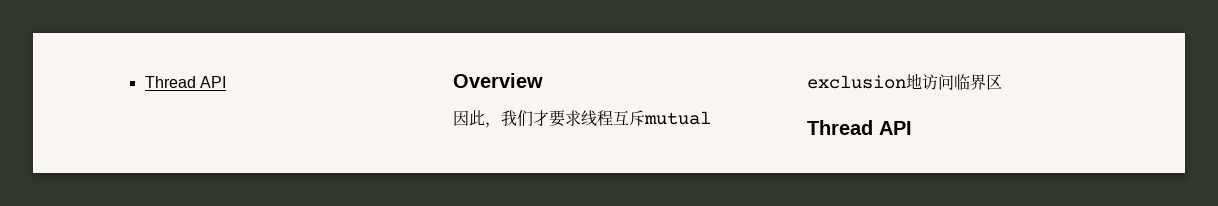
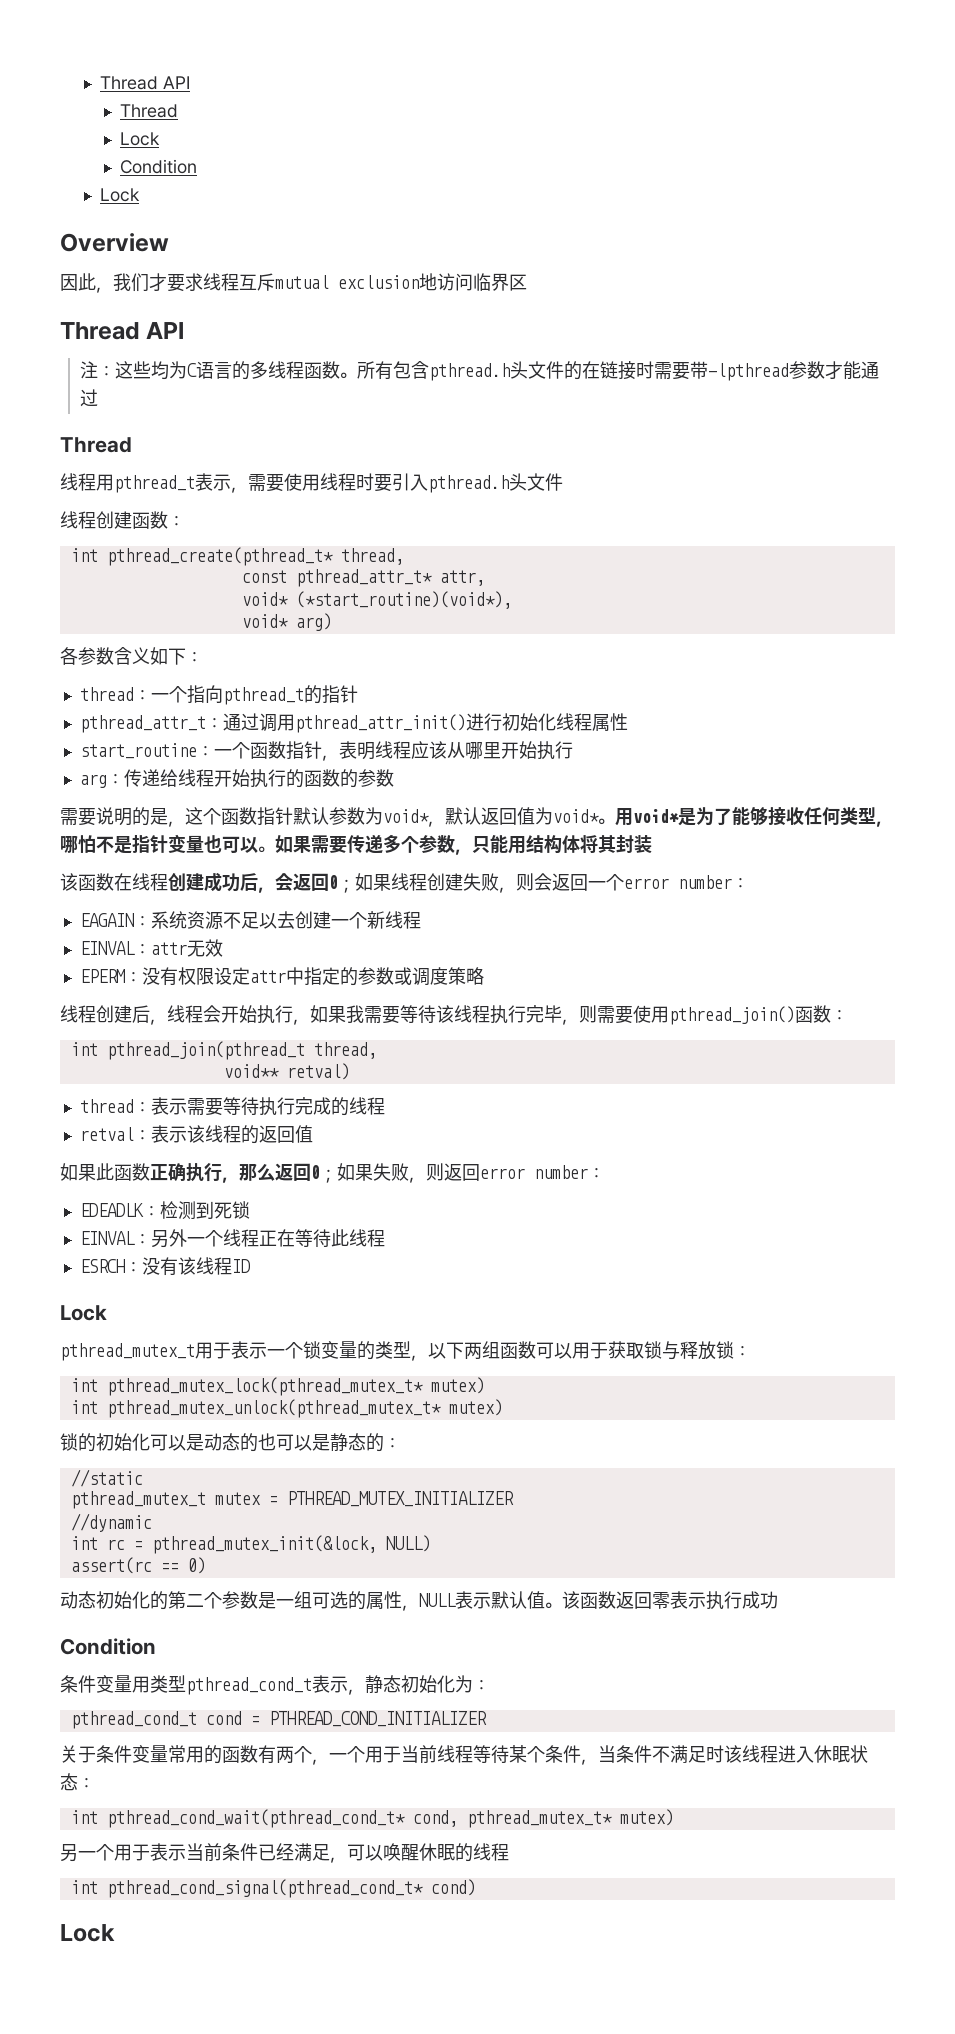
[144,76,226,88] Thread API -> [100,76,191,90] [120,104,179,118] [120,132,161,146] [120,159,198,174] [100,188,141,202] Thread API // Thread // Lock // Condition // Lock
(912, 128) none -> [80,361,880,381] [80,389,99,407] [60,437,132,453] [60,473,563,493] [60,511,185,529] [70,547,404,566] [241,569,485,587] [241,591,512,609] [241,613,332,631] [60,647,203,665] [79,685,358,705] [79,713,628,733] [79,741,573,761] [79,769,394,788] [60,807,893,827] [60,834,652,855] [60,872,749,893] [79,911,421,930] [79,939,223,957] [79,967,484,986] [60,1005,848,1025] [70,1041,377,1060] [223,1063,350,1080] [79,1097,385,1116] [79,1125,313,1144] [60,1163,605,1183] [79,1201,250,1220] [79,1229,385,1248] [79,1257,250,1276] [60,1305,107,1321] [60,1341,751,1361] [70,1377,485,1396] [70,1399,503,1418] [60,1433,401,1452] [70,1469,143,1487] [70,1491,514,1509] [70,1513,152,1532] [70,1535,431,1554] [70,1557,206,1574] [60,1591,778,1611] [60,1638,156,1655] [60,1675,490,1695] [70,1711,487,1729] [60,1745,868,1765] [60,1773,95,1791] [70,1809,674,1828] [60,1843,509,1863] [70,1879,476,1898] [60,1924,115,1942] // 注：这些均为C语言的多线程函数。所有包含pthread.h头文件的在链接时需要带-lpthread参数才能通过 // Thread // 线程用pthread_t表示，需要使用线程时要引入pthread.h头文件 // 线程创建函数： // int pthread_create(pthread_t* thread, // const pthread_attr_t* attr, // void* (*start_routine)(void*), // void* arg) // 各参数含义如下： // thread：一个指向pthread_t的指针 // pthread_attr_t：通过调用pthread_attr_init()进行初始化线程属性 // start_routine：一个函数指针，表明线程应该从哪里开始执行 // arg：传递给线程开始执行的函数的参数 // 需要说明的是，这个函数指针默认参数为void*，默认返回值为void*。用void*是为了能够接收任何类型，哪怕不是指针变量也可以。如果需要传递多个参数，只能用结构体将其封装 // 该函数在线程创建成功后，会返回0；如果线程创建失败，则会返回一个error number： // EAGAIN：系统资源不足以去创建一个新线程 // EINVAL：attr无效 // EPERM：没有权限设定attr中指定的参数或调度策略 // 线程创建后，线程会开始执行，如果我需要等待该线程执行完毕，则需要使用pthread_join()函数： // int pthread_join(pthread_t thread, // void** retval) // thread：表示需要等待执行完成的线程 // retval：表示该线程的返回值 // 如果此函数正确执行，那么返回0；如果失败，则返回error number： // EDEADLK：检测到死锁 // EINVAL：另外一个线程正在等待此线程 // ESRCH：没有该线程ID // Lock // pthread_mutex_t用于表示一个锁变量的类型，以下两组函数可以用于获取锁与释放锁： // int pthread_mutex_lock(pthread_mutex_t* mutex) // int pthread_mutex_unlock(pthread_mutex_t* mutex) // 锁的初始化可以是动态的也可以是静态的： // //static // pthread_mutex_t mutex = PTHREAD_MUTEX_INITIALIZER // //dynamic // int rc = pthread_mutex_init(&lock, NULL) // assert(rc == 0) // 动态初始化的第二个参数是一组可选的属性，NULL表示默认值。该函数返回零表示执行成功 // Condition // 条件变量用类型pthread_cond_t表示，静态初始化为： // pthread_cond_t cond = PTHREAD_COND_INITIALIZER // 关于条件变量常用的函数有两个，一个用于当前线程等待某个条件，当条件不满足时该线程进入休眠状态： // int pthread_cond_wait(pthread_cond_t* cond, pthread_mutex_t* mutex) // 另一个用于表示当前条件已经满足，可以唤醒休眠的线程 // int pthread_cond_signal(pthread_cond_t* cond) // Lock

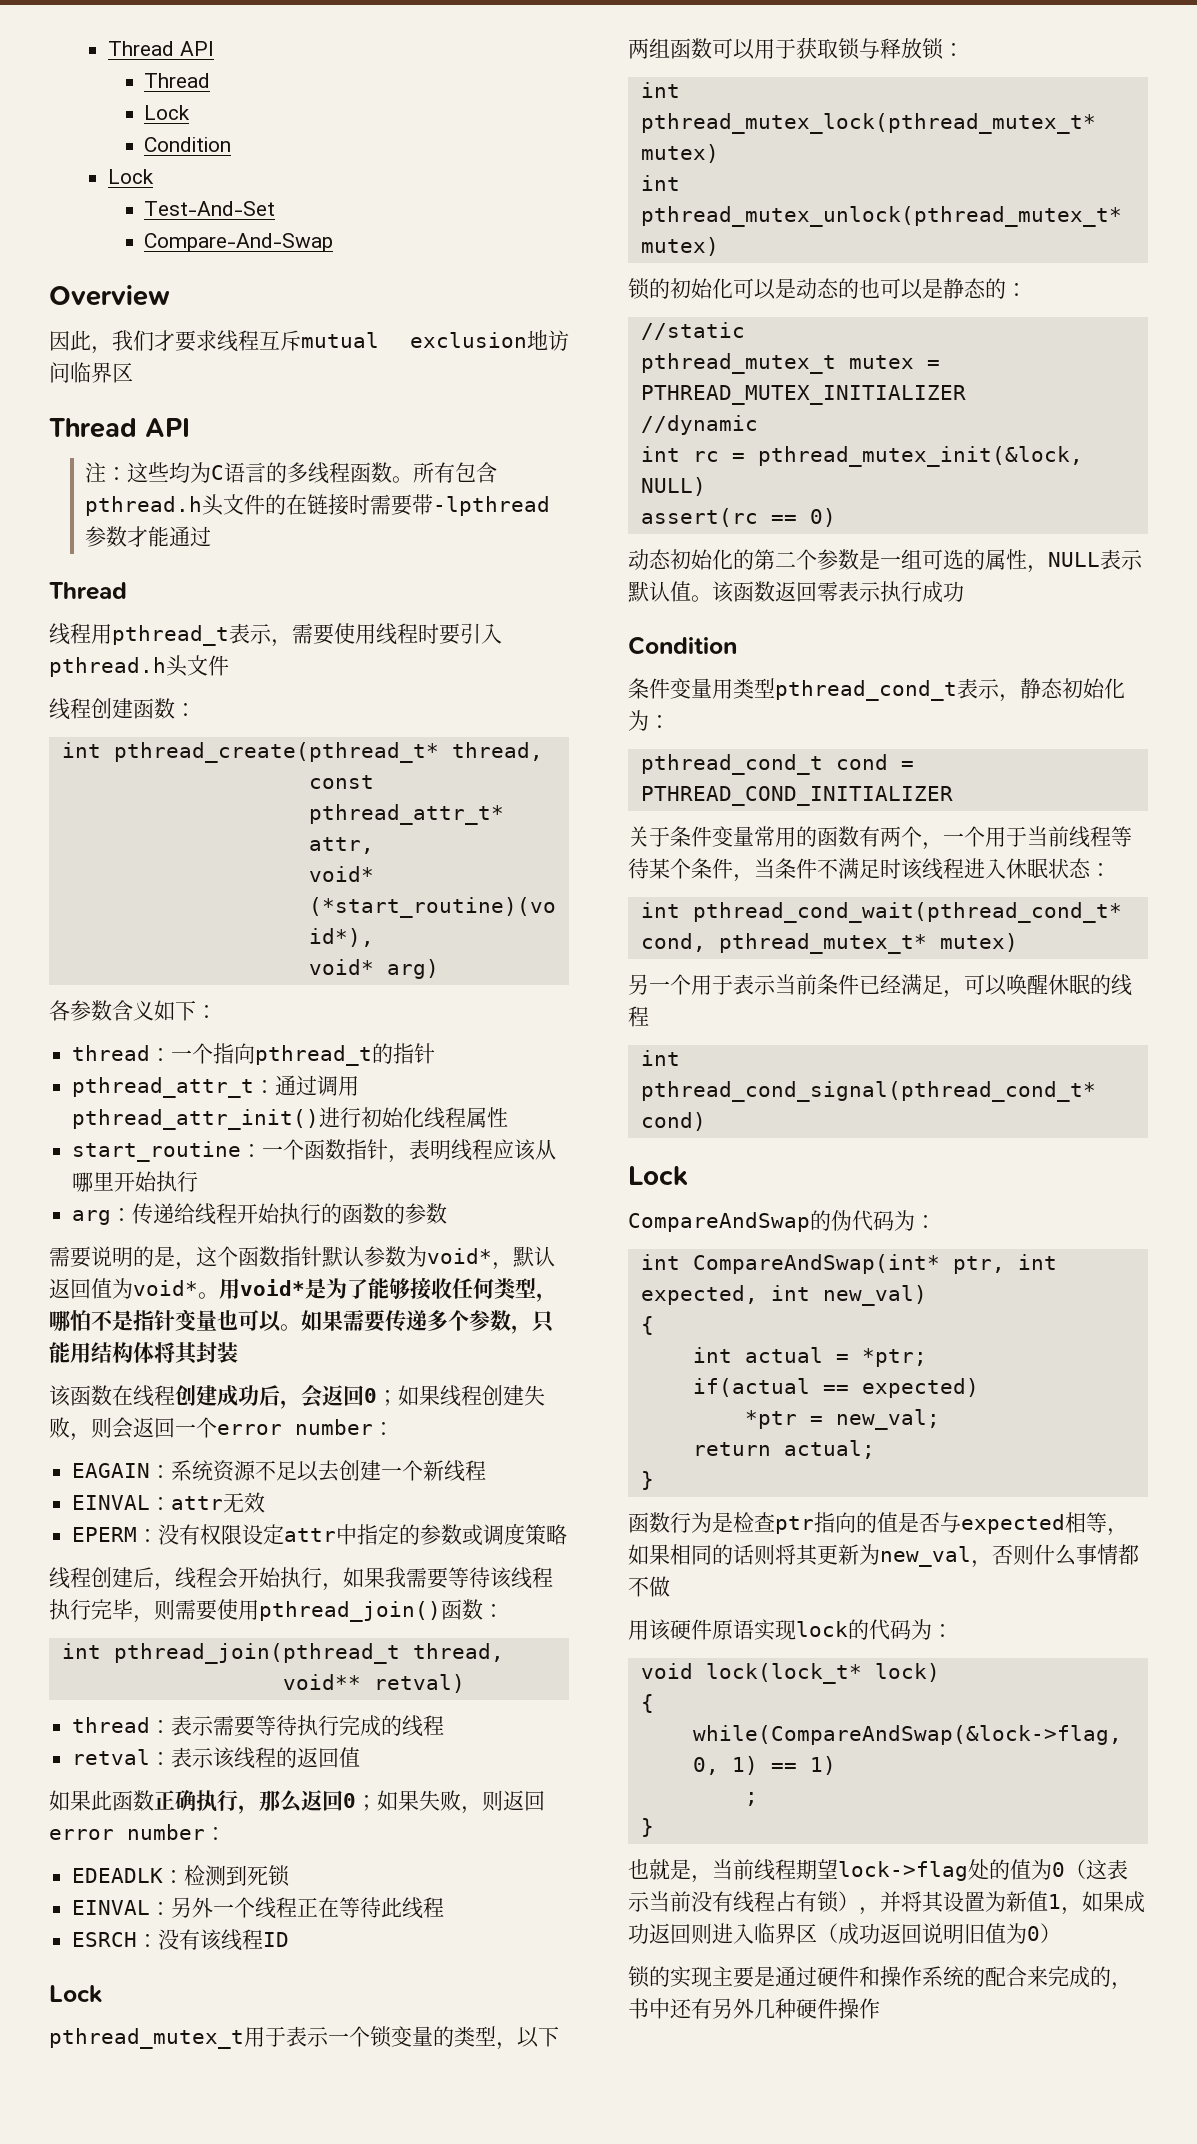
(141, 195) none -> [144,201,276,216] [144,233,334,252] // Test-And-Set // Compare-And-Swap
(115, 1933) none -> [628,1210,936,1232] [640,1254,1057,1274] [640,1285,927,1306] [640,1316,654,1335] [692,1347,927,1367] [692,1378,979,1398] [744,1409,940,1430] [692,1440,875,1459] [640,1471,654,1490] [628,1512,1128,1536] [628,1544,1139,1568] [628,1576,670,1597] [628,1619,953,1641] [640,1663,940,1684] [640,1694,654,1713] [692,1725,1122,1745] [692,1756,836,1775] [744,1792,758,1806] [640,1818,654,1837] [628,1859,1128,1883] [628,1891,1145,1915] [628,1923,1061,1945] [628,1966,1132,1990] [628,1998,880,2019] // CompareAndSwap的伪代码为： // int CompareAndSwap(int* ptr, int expected, int new_val) // { // int actual = *ptr; // if(actual == expected) // *ptr = new_val; // return actual; // } // 函数行为是检查ptr指向的值是否与expected相等，如果相同的话则将其更新为new_val，否则什么事情都不做 // 用该硬件原语实现lock的代码为： // void lock(lock_t* lock) // { // while(CompareAndSwap(&lock->flag, 0, 1) == 1) // ; // } // 也就是，当前线程期望lock->flag处的值为0（这表示当前没有线程占有锁），并将其设置为新值1，如果成功返回则进入临界区（成功返回说明旧值为0） // 锁的实现主要是通过硬件和操作系统的配合来完成的，书中还有另外几种硬件操作

